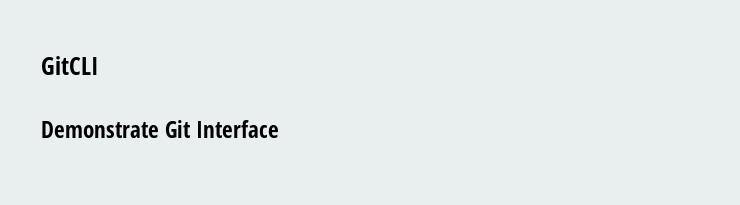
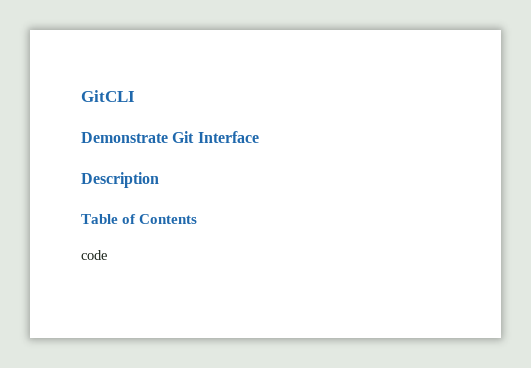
(280, 129) none -> [81,172,159,188] [81,214,198,224] [81,250,107,260] // Description // Table of Contents // code

